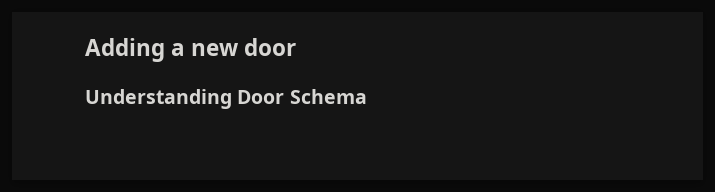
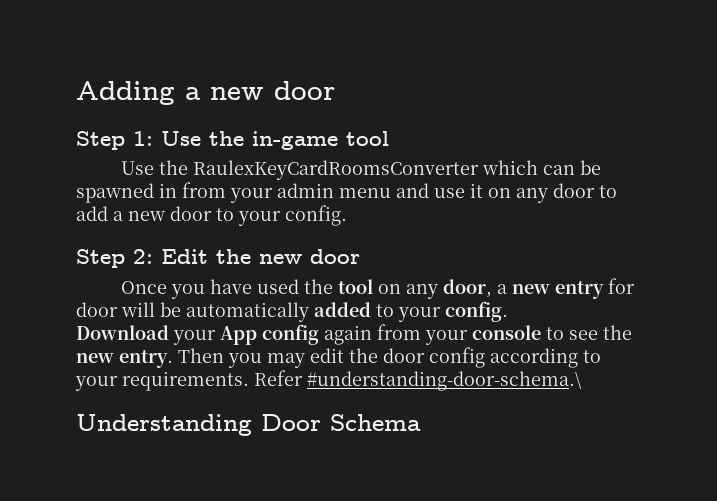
(297, 47) none -> [76,131,389,150] [121,160,602,180] [76,182,617,203] [76,205,347,226] [76,249,360,268] [121,278,636,299] [76,301,508,322] [76,324,632,345] [76,347,601,368] [75,370,582,391] // Step 1: Use the in-game tool // Use the RaulexKeyCardRoomsConverter which can be spawned in from your admin menu and use it on any door to add a new door to your config. // Step 2: Edit the new door // Once you have used the tool on any door, a new entry for door will be automatically added to your config. // Download your App config again from your console to see the new entry. Then you may edit the door config according to your requirements. Refer #understanding-door-schema.\

